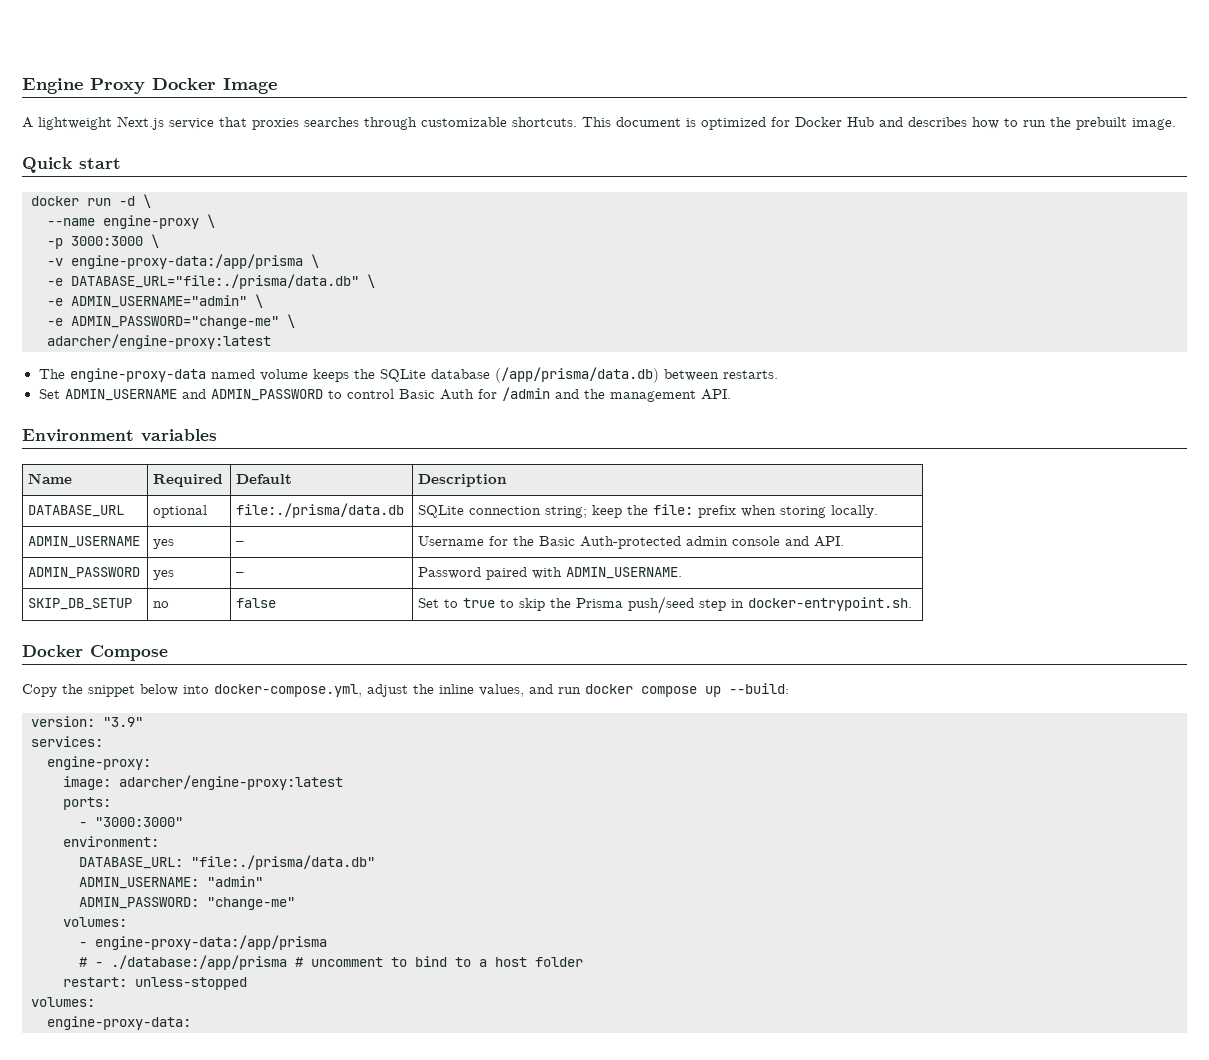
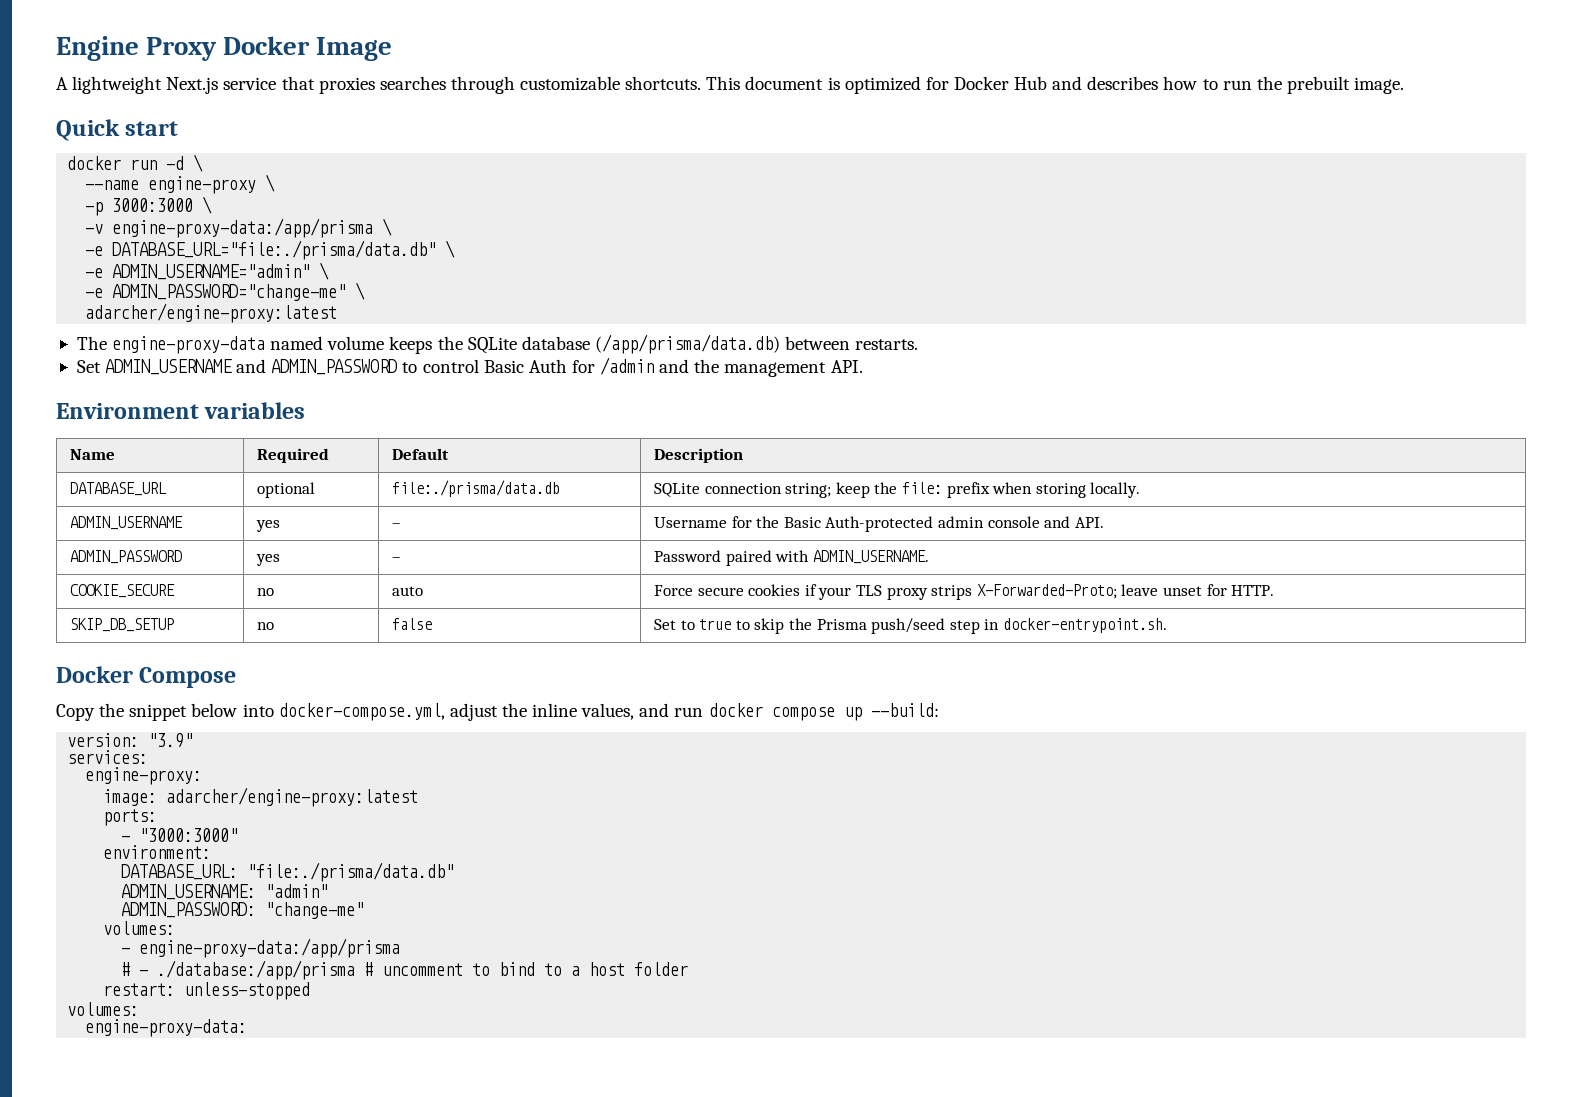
(683, 573) none -> [70,584,176,598] [257,588,275,596] [392,586,424,596] [654,584,1275,600] // COOKIE_SECURE | no | auto | Force secure cookies if your TLS proxy strips X-Forwarded-Proto; leave unset for HTTP.

